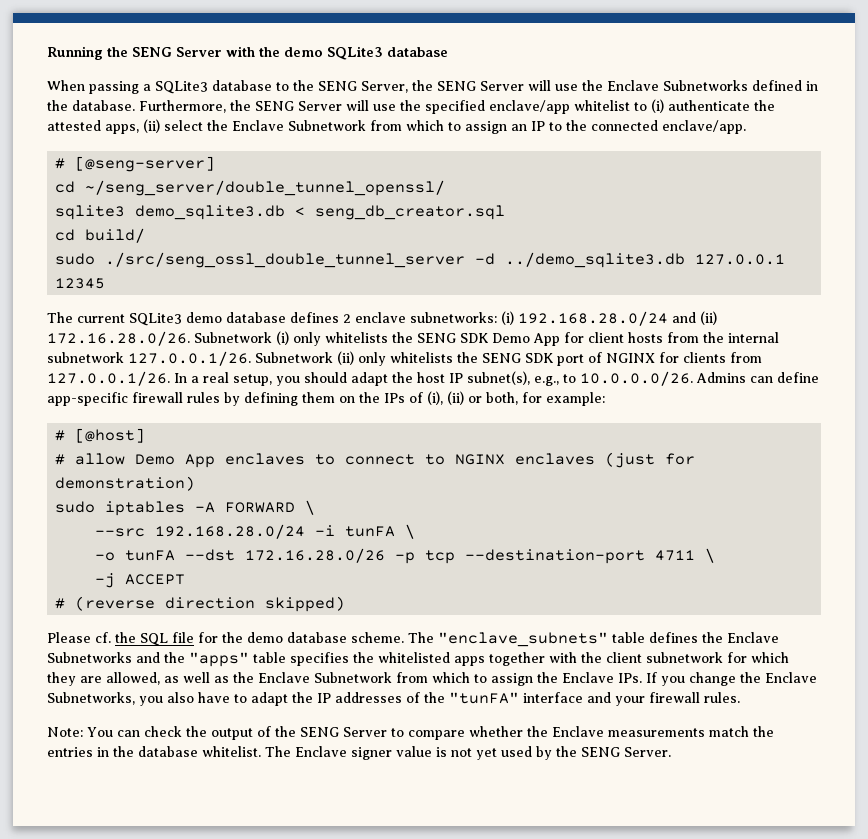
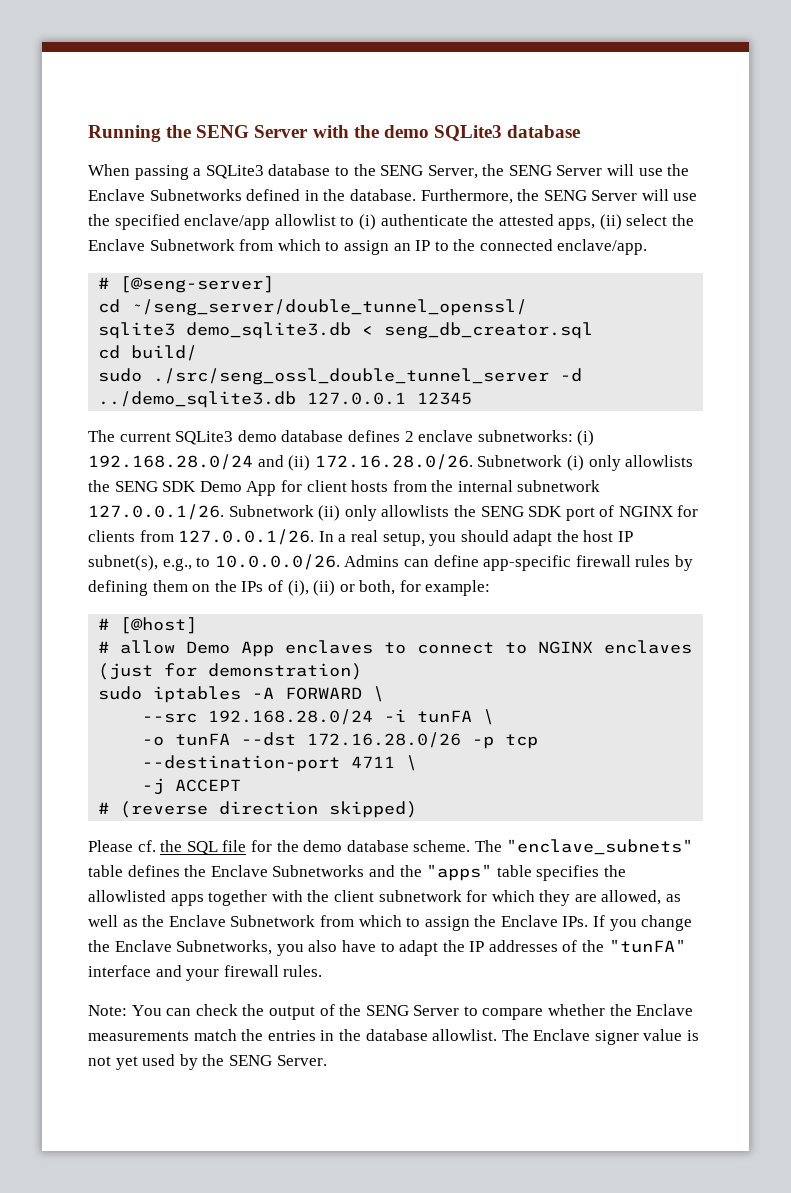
[574,100,630,111] whitelist -> [274,214,336,226] allowlist
[325,332,388,343] whitelists -> [625,455,694,467] allowlists
[390,352,453,363] whitelists -> [381,505,450,517] allowlists
[378,652,450,663] whitelisted -> [88,890,166,902] allowlisted
[202,746,261,757] whitelist. -> [432,1029,498,1041] allowlist.

